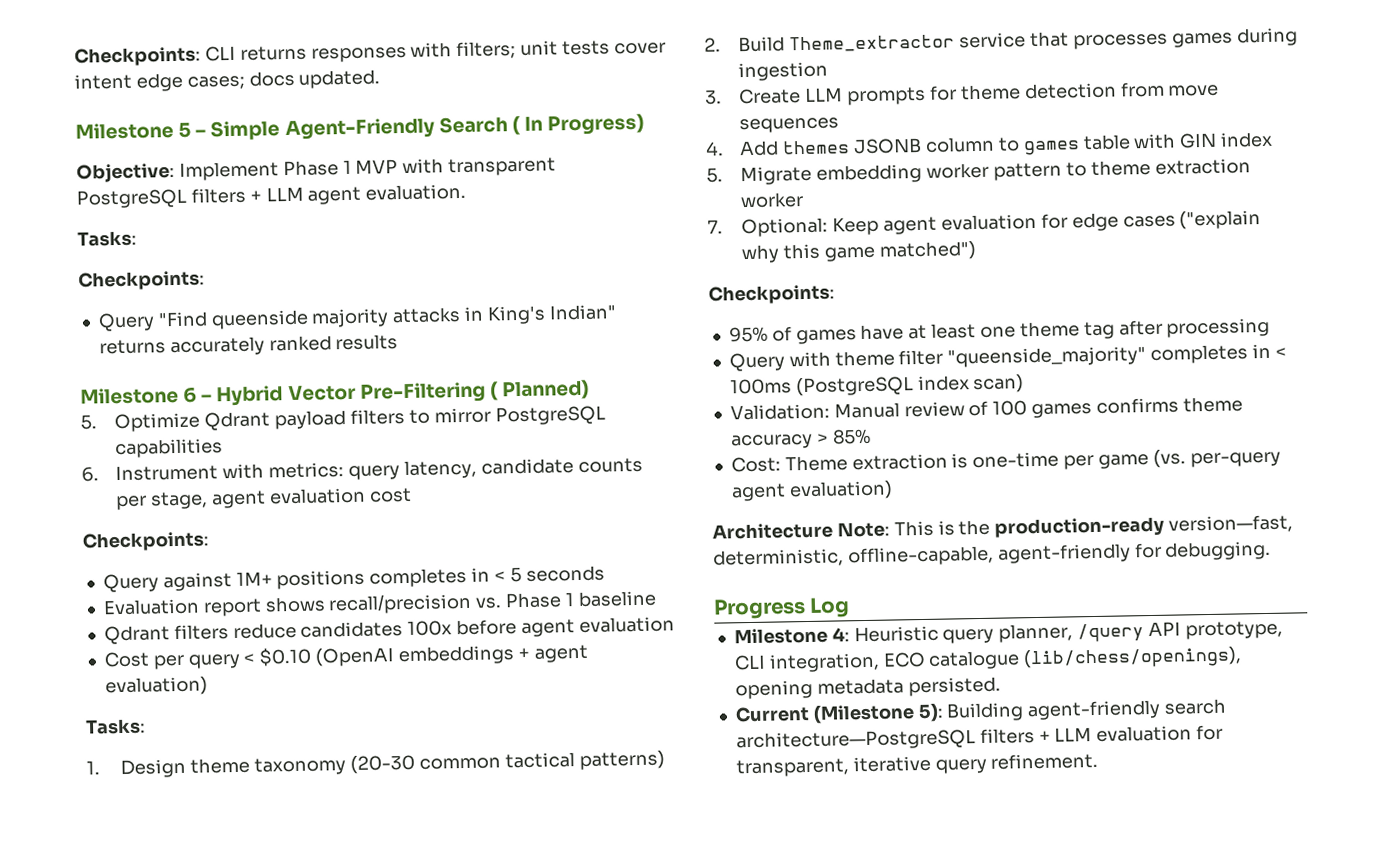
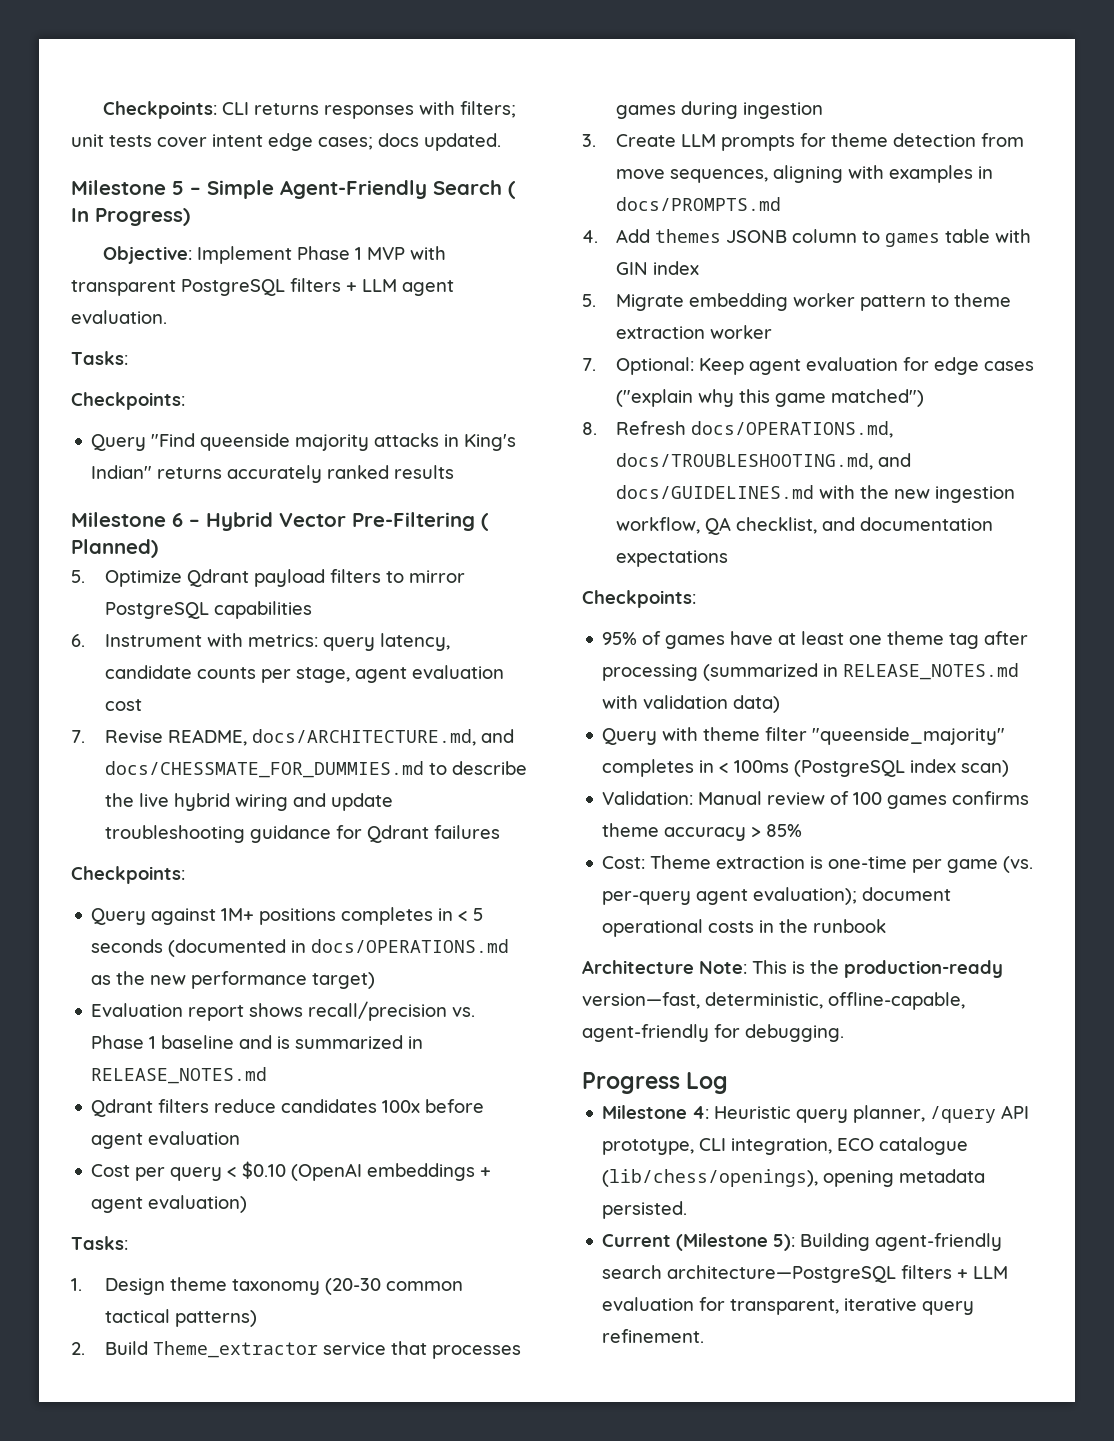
(412, 495) none -> [71,729,515,746] [105,761,528,778] [105,793,394,811] [105,825,501,843] // 7. Revise README, docs/ARCHITECTURE.md, and docs/CHESSMATE_FOR_DUMMIES.md to describe the live hybrid wiring and update troubleshooting guidance for Qdrant failures
(605, 573) none -> [168,939,510,957] [91,971,376,989] (documented in docs/OPERATIONS.md as the new performance target)
(657, 599) none -> [239,1035,424,1049] [91,1067,268,1084] and is summarized in RELEASE_NOTES.md
[739,117,840,134] sequences -> [670,165,994,183] [616,197,782,211] sequences, aligning with examples in docs/PROMPTS.md
(978, 250) none -> [582,421,894,438] [616,453,912,470] [616,485,1016,503] [616,517,994,535] [616,550,729,567] // 8. Refresh docs/OPERATIONS.md, docs/TROUBLESHOOTING.md, and docs/GUIDELINES.md with the new ingestion workflow, QA checklist, and documentation expectations
(1271, 327) none -> [703,663,1020,681] [602,695,781,713] (summarized in RELEASE_NOTES.md with validation data)
[788,480,893,501] evaluation) -> [753,887,952,905] [602,919,887,937] evaluation); document operational costs in the runbook

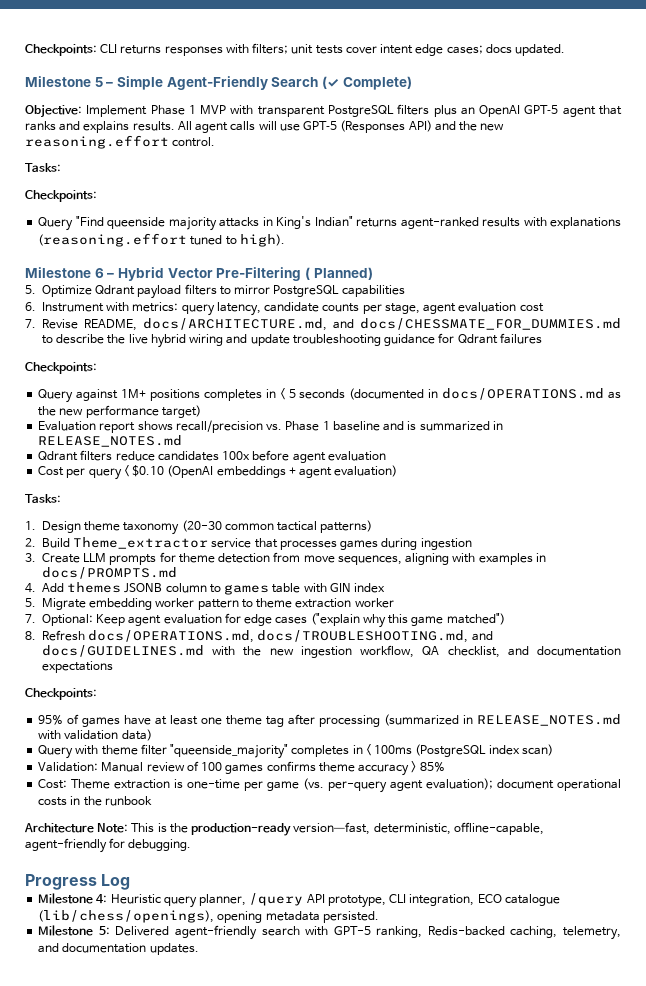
[508,181,516,199] [71,208,190,226] ( In Progress) -> [321,76,412,90] (✓ Complete)
[346,279,454,296] [71,310,167,324] + LLM agent evaluation. -> [433,105,622,117] [25,120,505,133] [25,135,216,149] plus an OpenAI GPT‑5 agent that ranks and explains results. All agent calls will use GPT‑5 (Responses API) and the new reasoning.effort control.
[227,465,390,483] accurately ranked -> [400,217,479,229] agent-ranked
(455, 472) none -> [523,217,621,229] [38,233,285,247] with explanations (reasoning.effort tuned to high).
[602,1233,1003,1251] [602,1265,1009,1283] [602,1297,975,1315] [602,1329,705,1343] Current (Milestone 5): Building agent-friendly search architecture—PostgreSQL filters + LLM evaluation for transparent, iterative query refinement. -> [38,925,621,940] [38,943,199,955] Milestone 5: Delivered agent-friendly search with GPT-5 ranking, Redis-backed caching, telemetry, and documentation updates.

